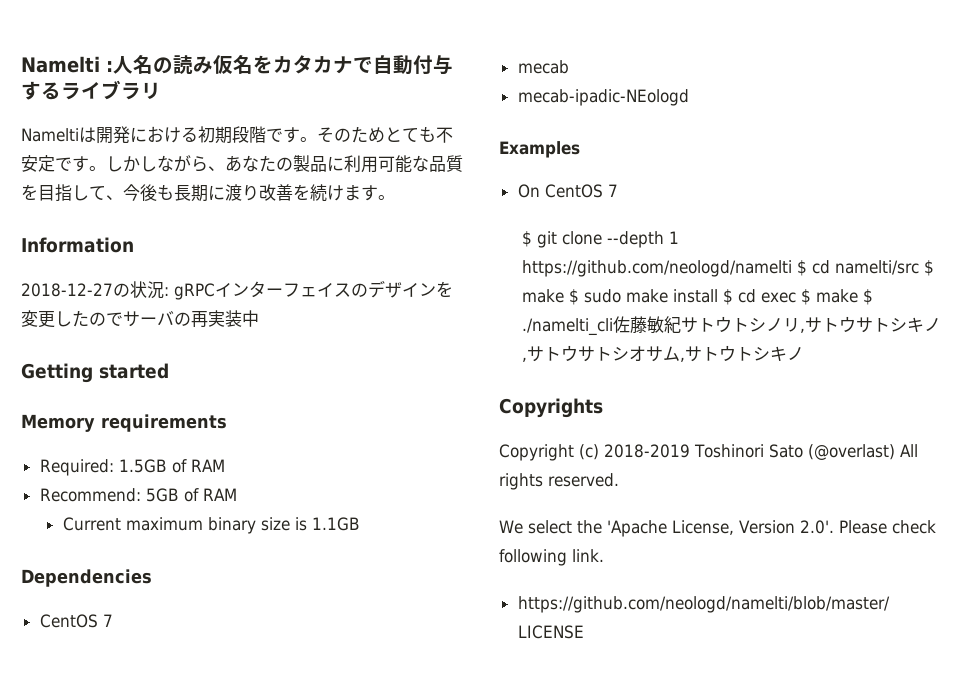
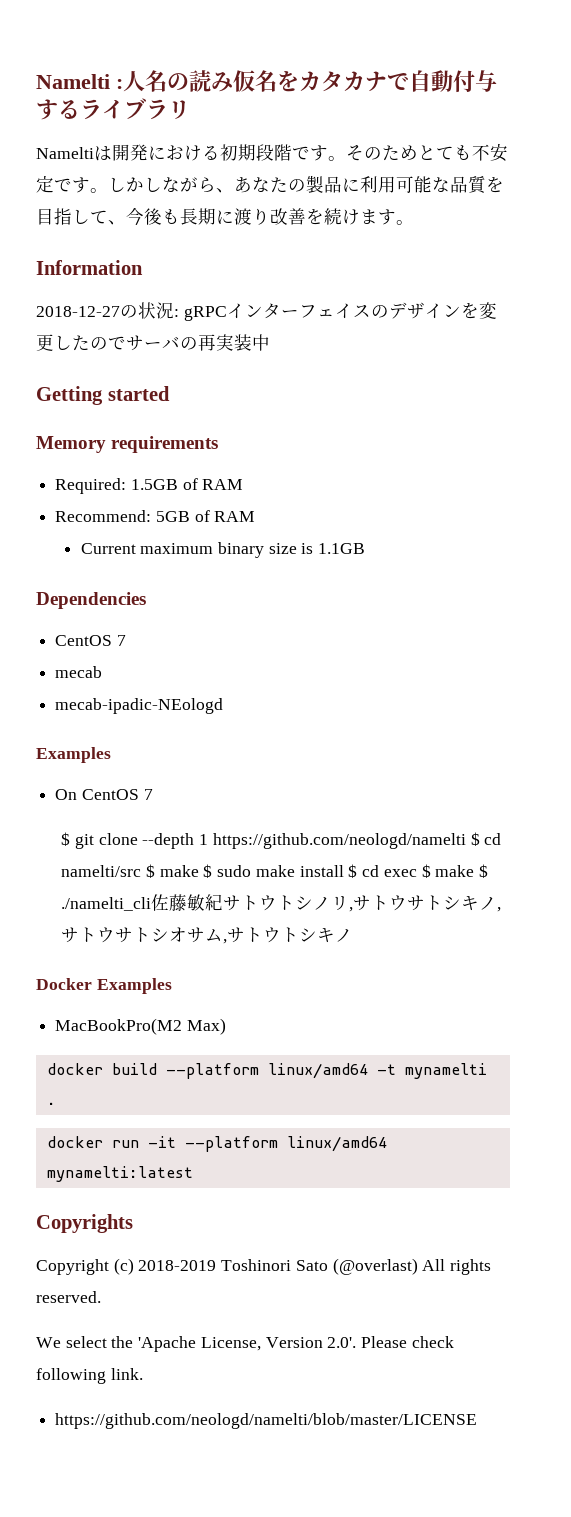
(804, 353) none -> [36,978,172,994] [55,1018,226,1035] [46,1063,487,1079] [46,1102,56,1105] [46,1136,387,1152] [46,1166,193,1182] // Docker Examples // MacBookPro(M2 Max) // docker build --platform linux/amd64 -t mynamelti . // docker run -it --platform linux/amd64 mynamelti:latest

